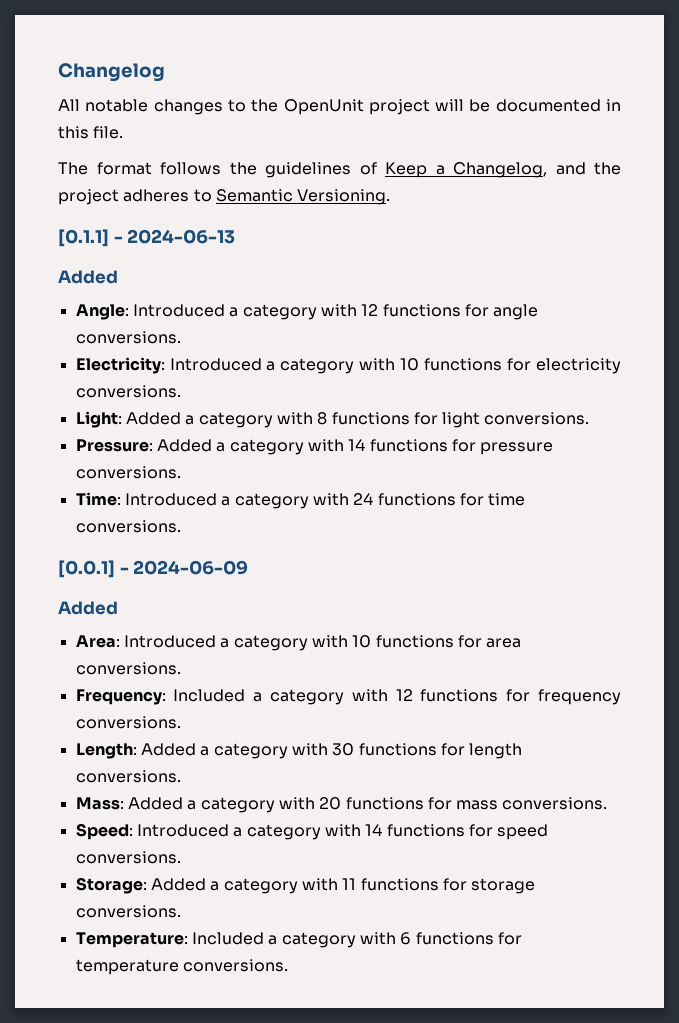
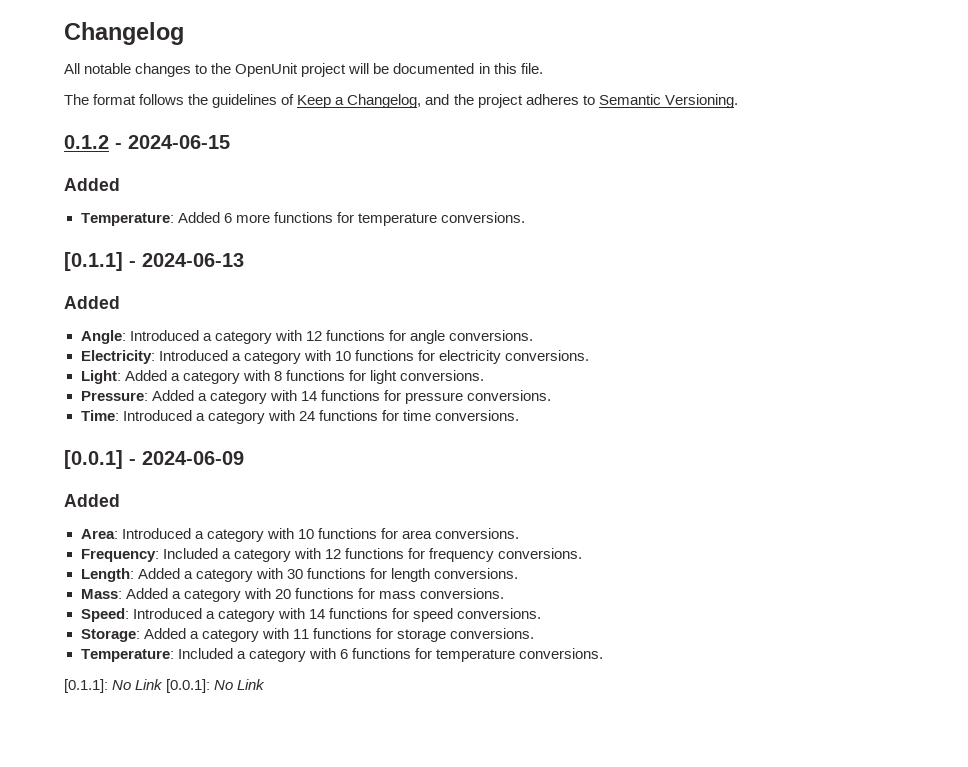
(391, 197) none -> [64,135,230,149] [64,178,120,191] [80,212,525,226] // 0.1.2 - 2024-06-15 // Added // Temperature: Added 6 more functions for temperature conversions.
(288, 965) none -> [64,679,266,693] // [0.1.1]: No Link [0.0.1]: No Link

